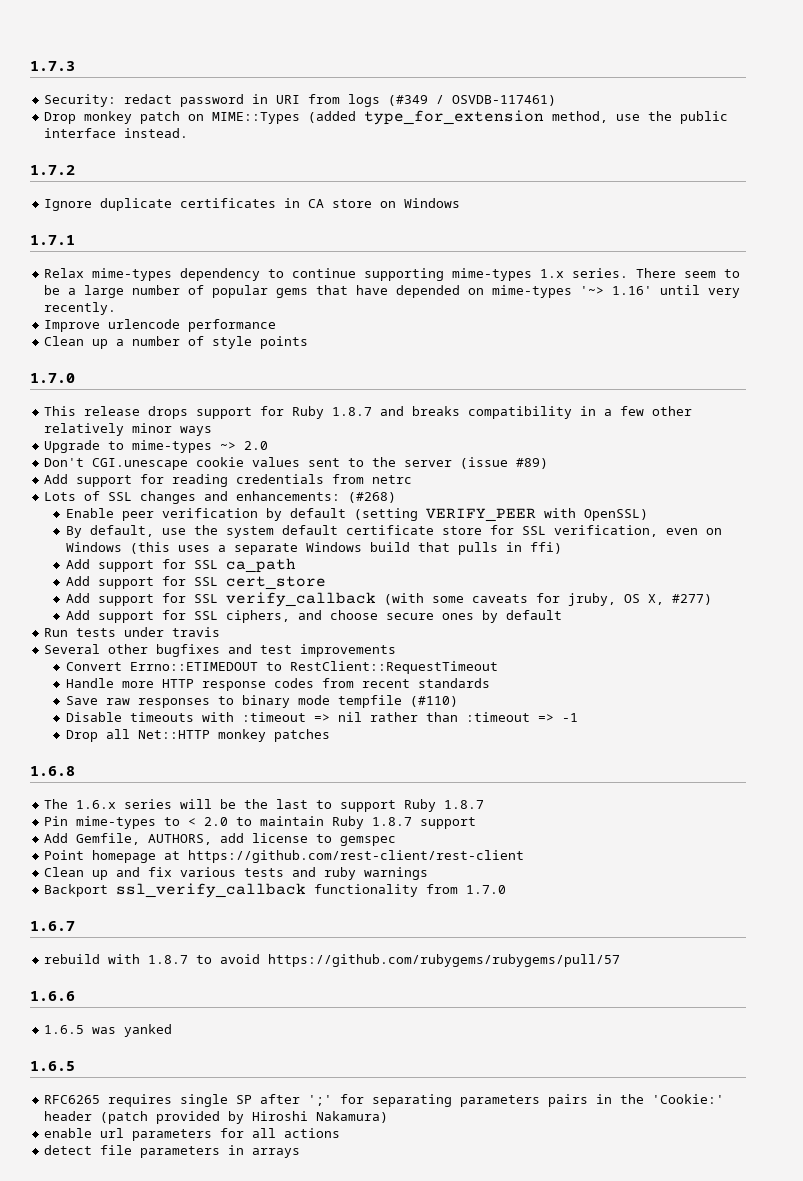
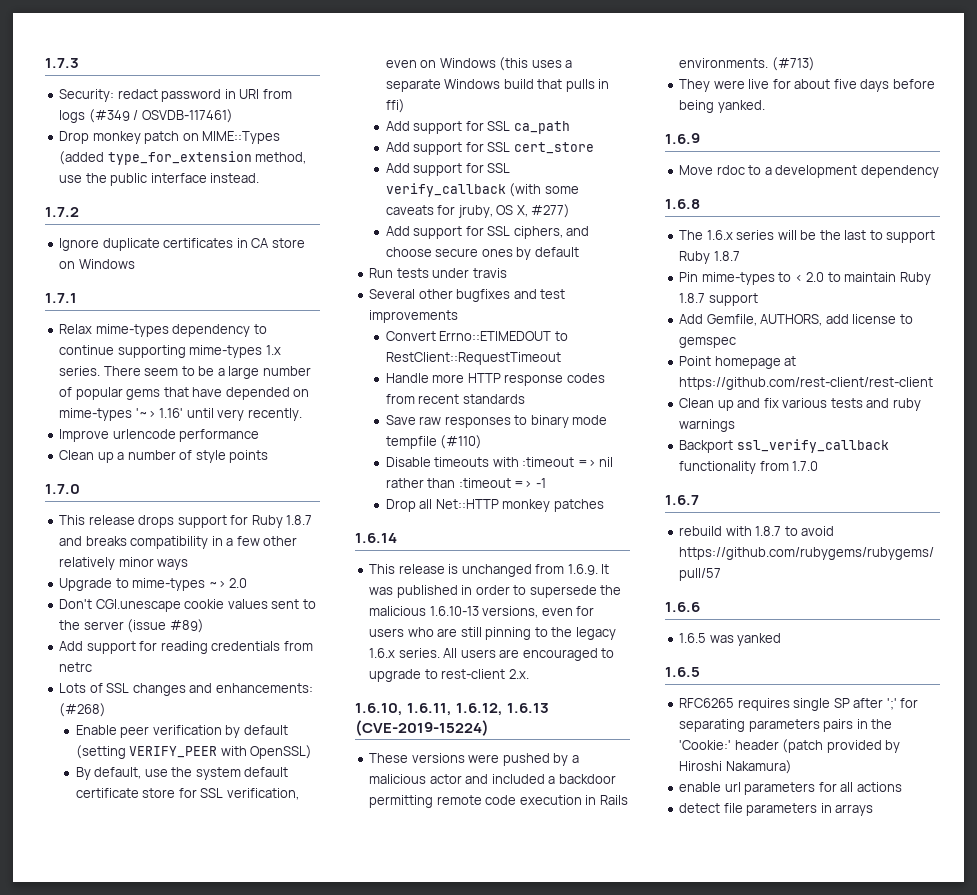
(331, 735) none -> [355,533,397,543] [369,564,610,577] [369,585,622,598] [369,606,595,618] [369,627,616,640] [369,648,615,661] [369,669,529,682] [355,703,550,716] [355,720,489,736] [369,753,579,766] [369,774,616,784] [369,795,628,808] [679,57,815,71] [679,79,935,92] [679,100,765,113] [665,133,700,144] [679,165,939,178] // 1.6.14 // This release is unchanged from 1.6.9. It was published in order to supersede the malicious 1.6.10-13 versions, even for users who are still pinning to the legacy 1.6.x series. All users are encouraged to upgrade to rest-client 2.x. // 1.6.10, 1.6.11, 1.6.12, 1.6.13 (CVE-2019-15224) // These versions were pushed by a malicious actor and included a backdoor permitting remote code execution in Rails environments. (#713) // They were live for about five days before being yanked. // 1.6.9 // Move rdoc to a development dependency

